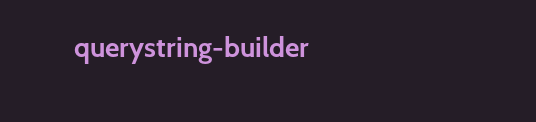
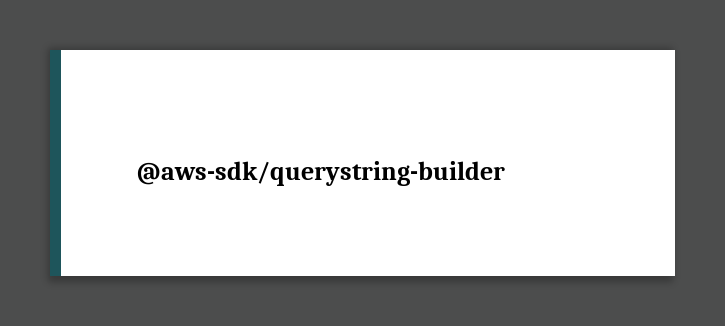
[74,36,309,64] querystring-builder -> [137,161,505,186] @aws-sdk/querystring-builder

